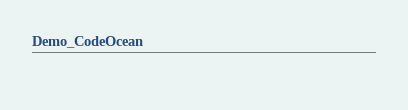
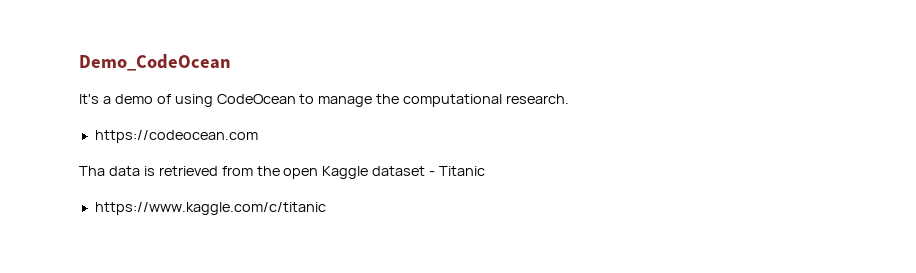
(143, 42) none -> [79,94,570,107] [94,130,258,143] [79,166,486,179] [94,202,326,215] // It's a demo of using CodeOcean to manage the computational research. // https://codeocean.com // Tha data is retrieved from the open Kaggle dataset - Titanic // https://www.kaggle.com/c/titanic

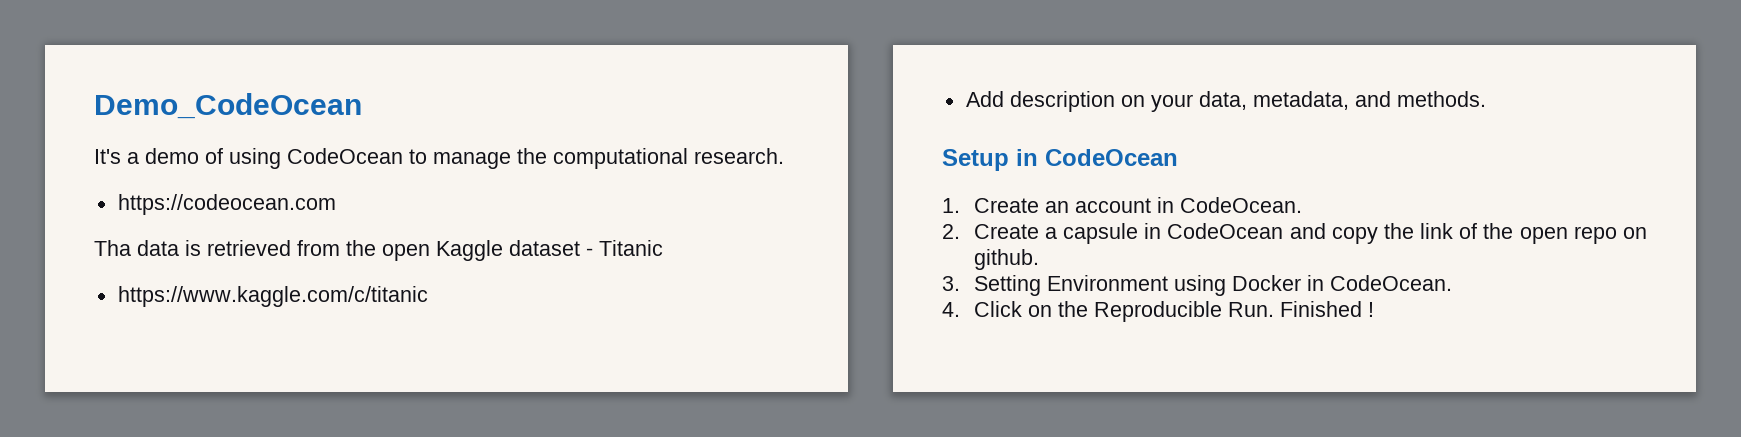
(326, 208) none -> [965,91,1486,112] [942,149,1178,171] [942,197,1302,213] [942,223,1648,244] [973,249,1039,270] [942,275,1452,296] [942,301,1374,322] // Add description on your data, metadata, and methods. // Setup in CodeOcean // 1. Create an account in CodeOcean. // 2. Create a capsule in CodeOcean and copy the link of the open repo on github. // 3. Setting Environment using Docker in CodeOcean. // 4. Click on the Reproducible Run. Finished !

